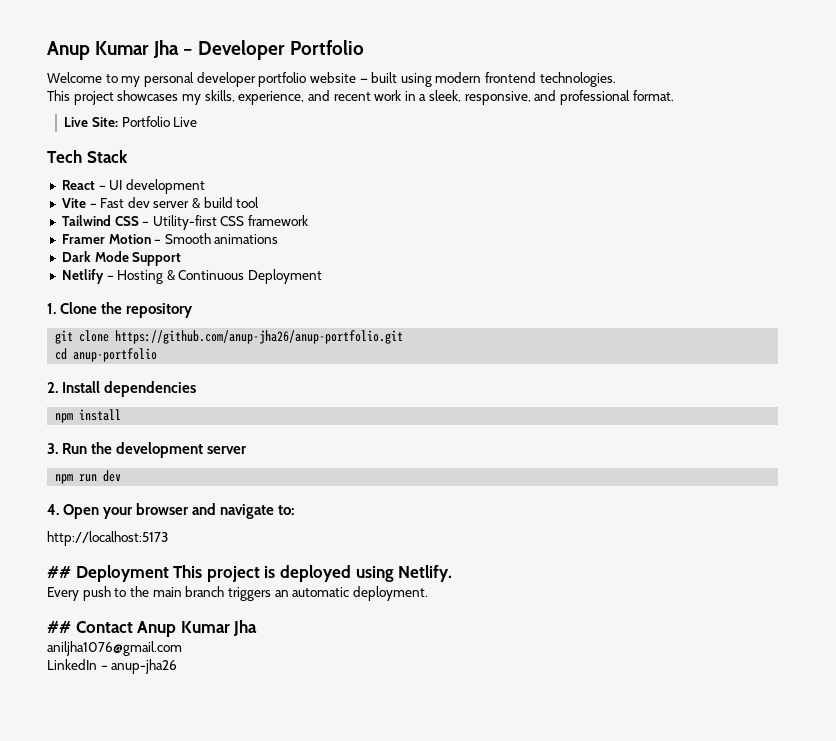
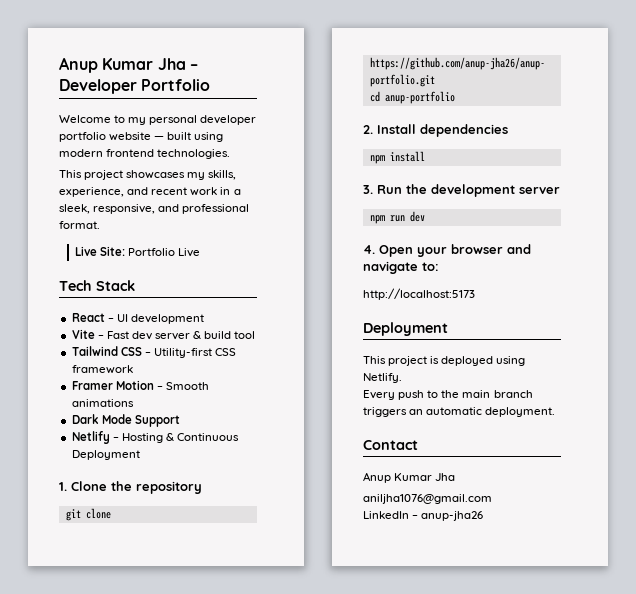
[47,565,169,582] ## Deployment -> [363,322,448,336] Deployment //
[47,621,71,633] ## -> (556, 412) none
(133, 627) none -> (418, 445) //

